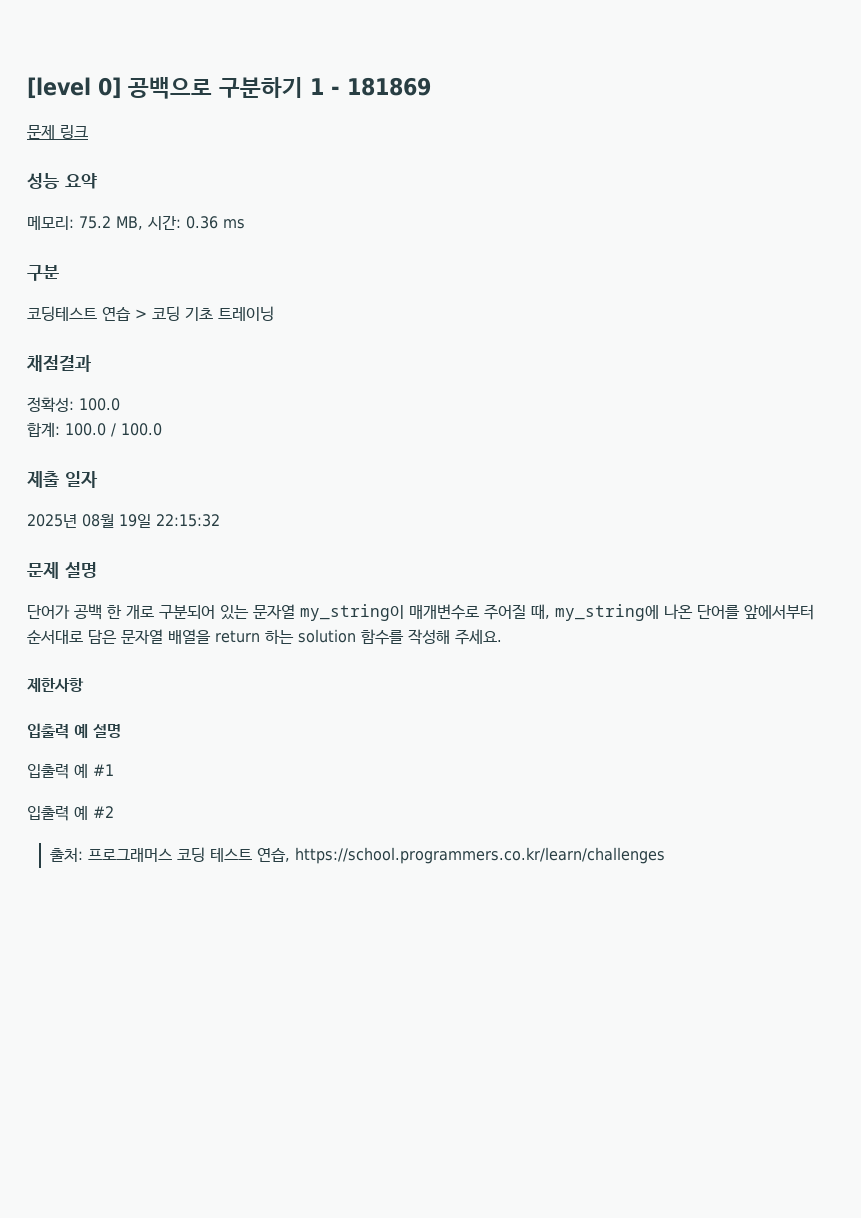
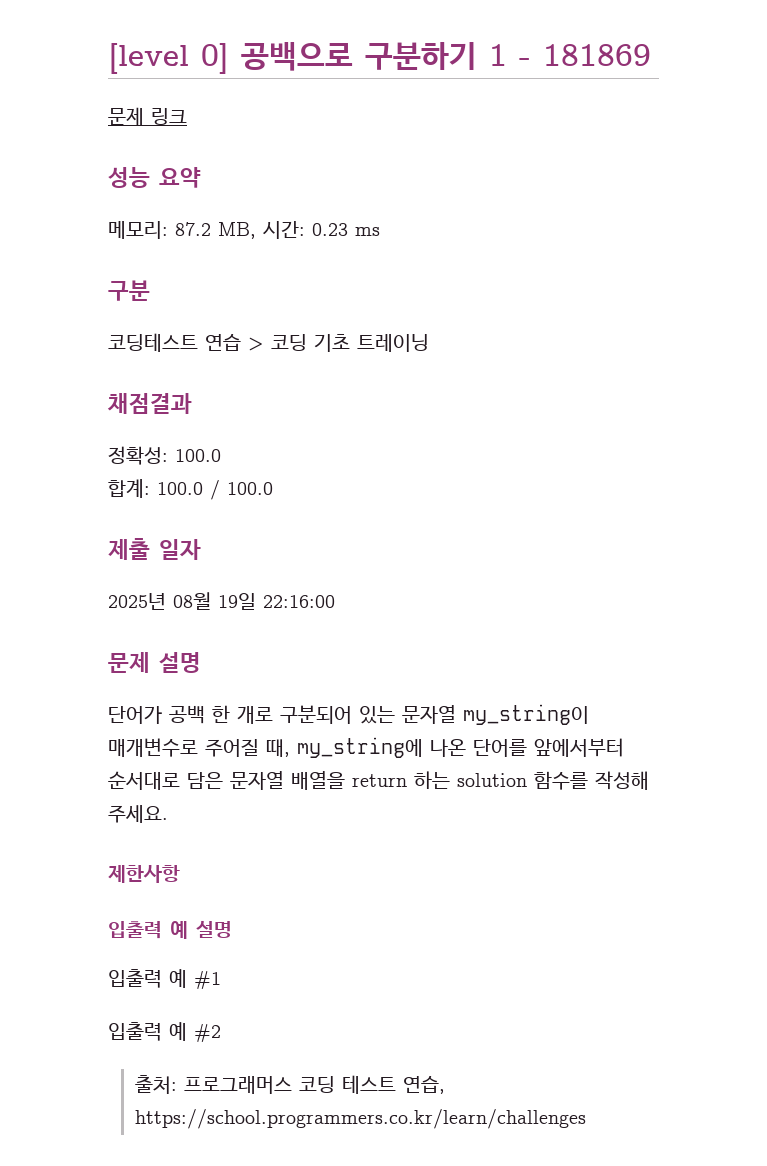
[79,216,111,229] 75.2 -> [175,222,211,236] 87.2
[186,216,218,229] 0.36 -> [312,223,348,236] 0.23
[156,514,220,527] 22:15:32 -> [263,595,335,608] 22:16:00

